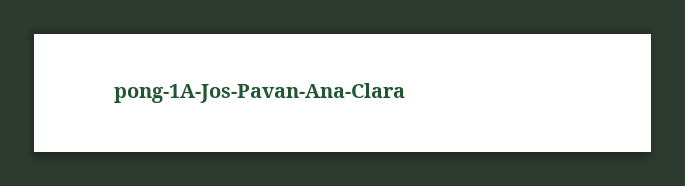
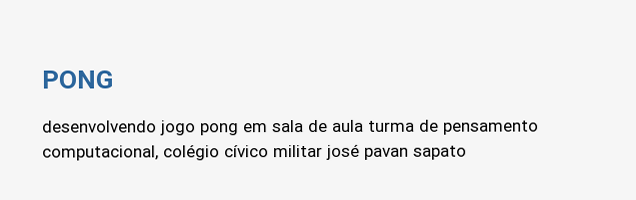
[114,83,405,103] pong-1A-Jos-Pavan-Ana-Clara -> [41,70,113,89] [42,119,539,136] [42,143,467,161] PONG // desenvolvendo jogo pong em sala de aula turma de pensamento computacional, colégio cívico militar josé pavan sapato

